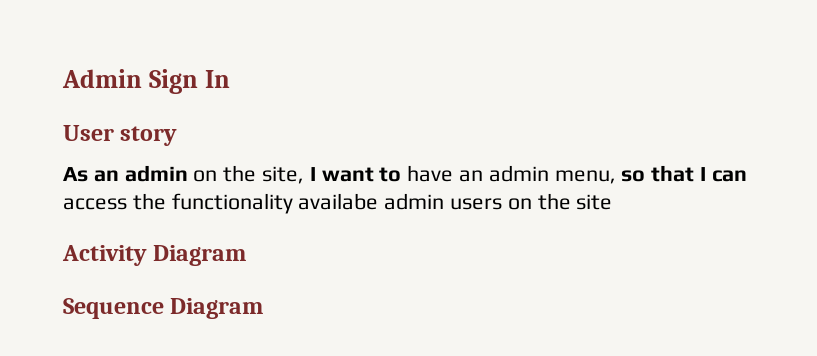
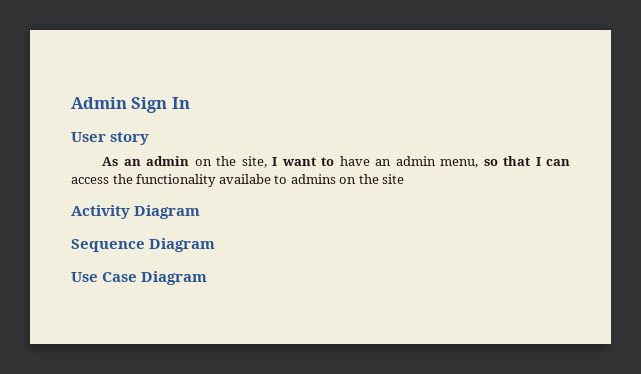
[384,193,503,210] admin users -> [274,174,336,184] to admins
(264, 308) none -> [71,271,208,285] // Use Case Diagram

